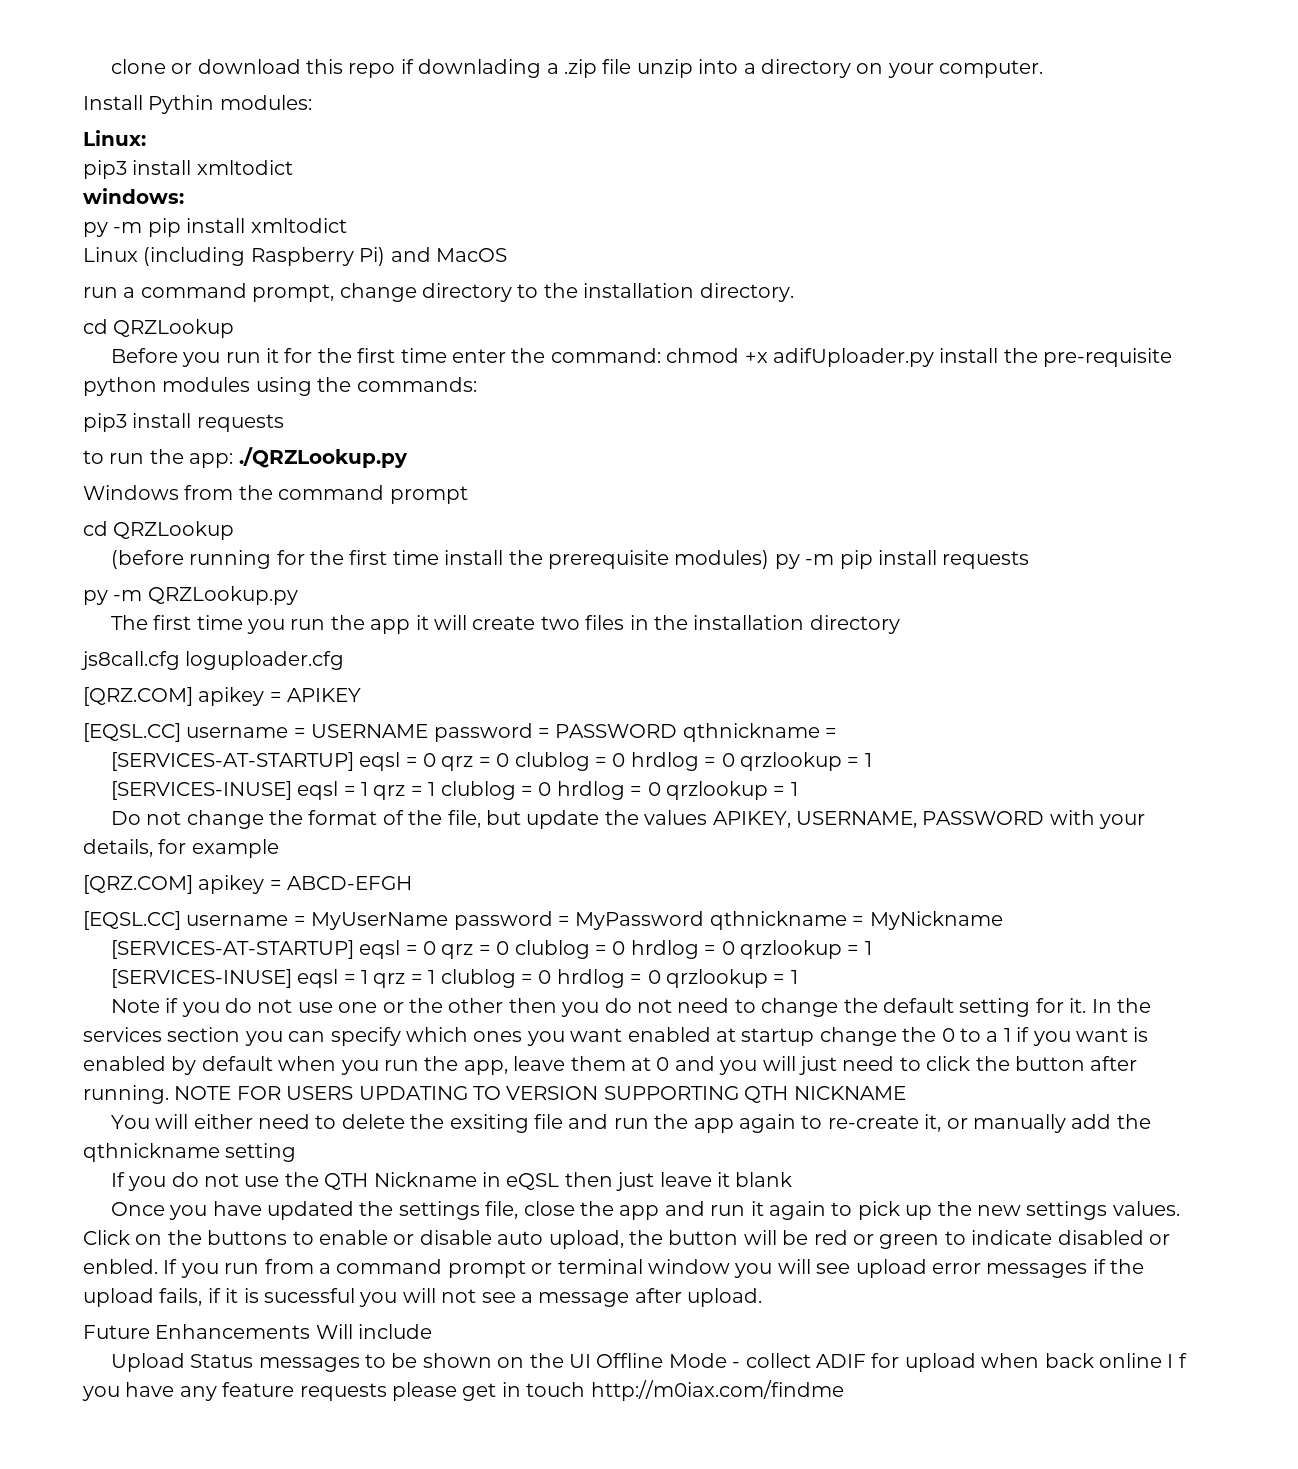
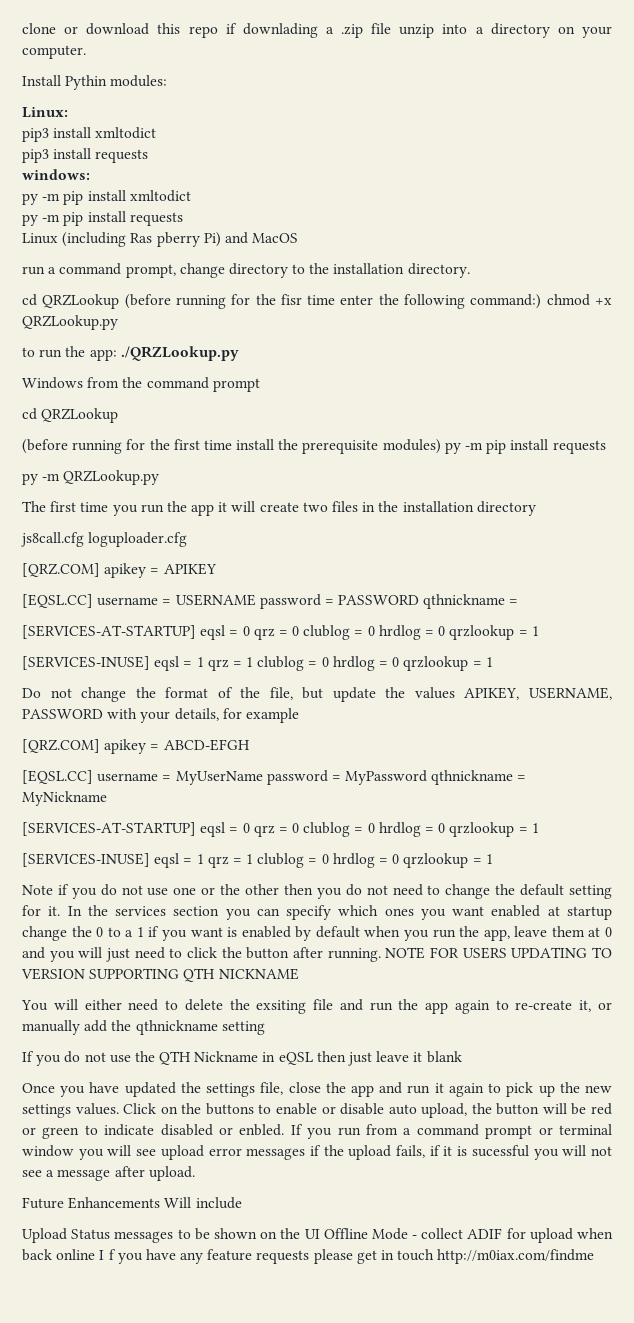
(293, 167) none -> [22,148,149,163] // pip3 install requests
(347, 225) none -> [22,211,183,226] // py -m pip install requests
[250,247,354,266] Raspberry -> [130,232,200,247] Ras pberry
[110,348,396,367] // Before you run it for the first -> [124,294,302,309] (before running for the fisr
[550,348,1173,367] [83,377,477,396] [83,413,284,432] command: chmod +x adifUploader.py install the pre-requisite python modules using the commands: // pip3 install requests -> [404,294,612,309] [22,315,118,330] following command:) chmod +x QRZLookup.py

